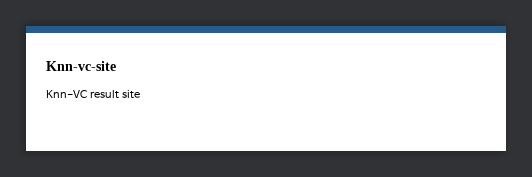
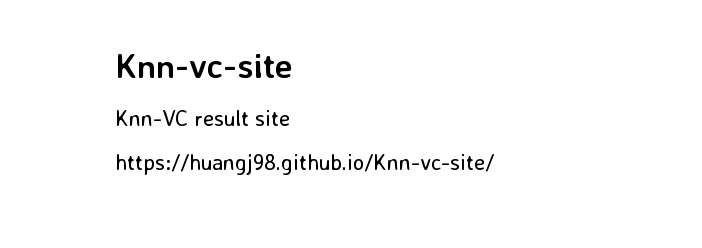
(140, 94) none -> [115,153,494,175] // https://huangj98.github.io/Knn-vc-site/

